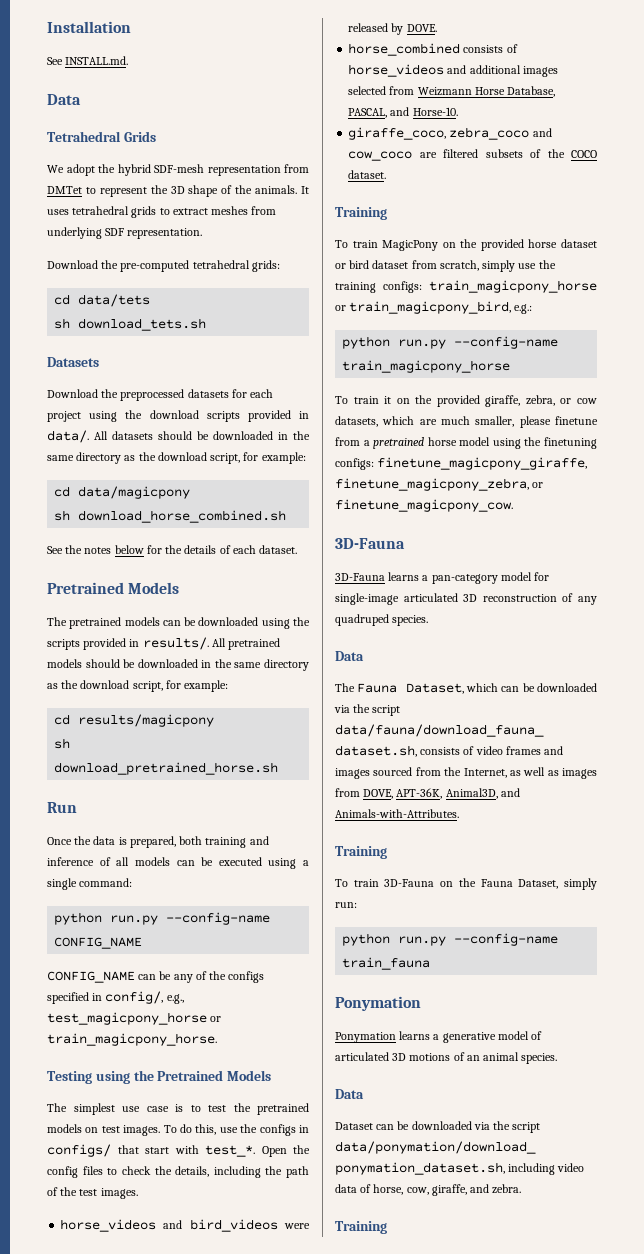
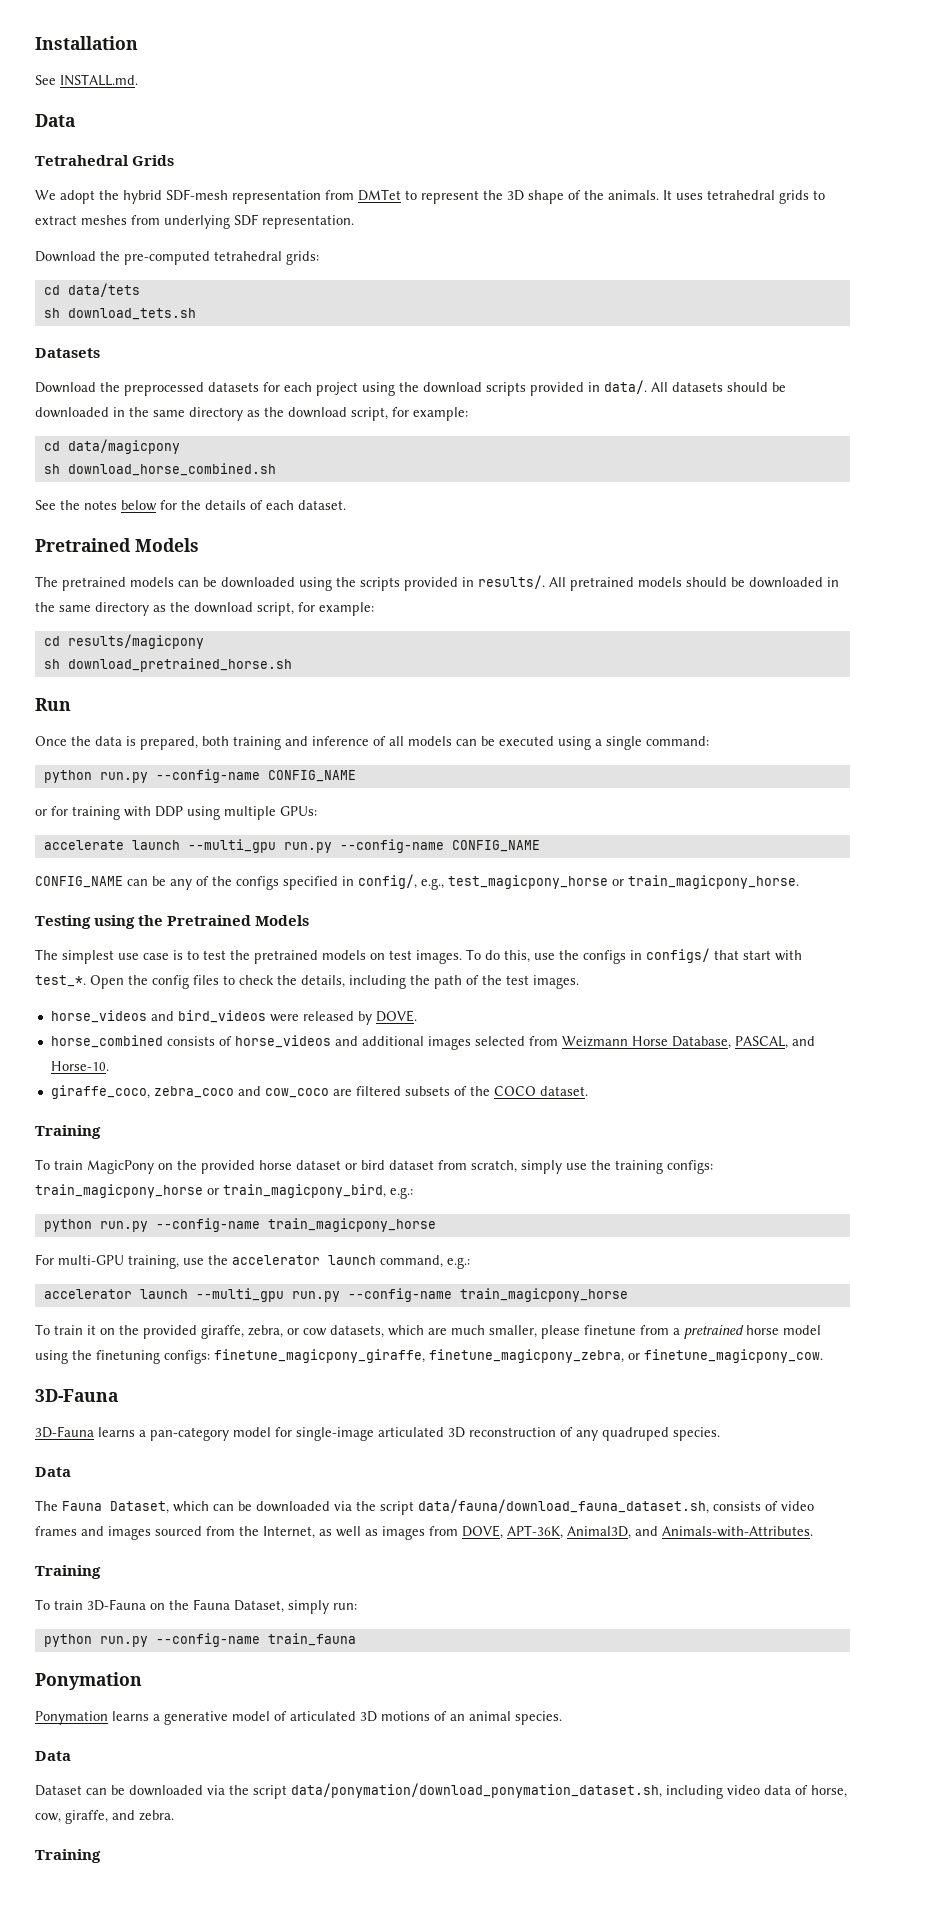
(143, 943) none -> [35,806,317,820] [43,839,540,853] // or for training with DDP using multiple GPUs: // accelerate launch --multi_gpu run.py --config-name CONFIG_NAME
(511, 366) none -> [35,1254,470,1269] [43,1288,628,1302] // For multi-GPU training, use the accelerator launch command, e.g.: // accelerator launch --multi_gpu run.py --config-name train_magicpony_horse

